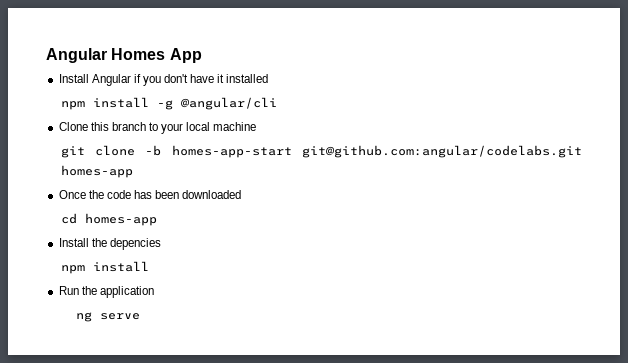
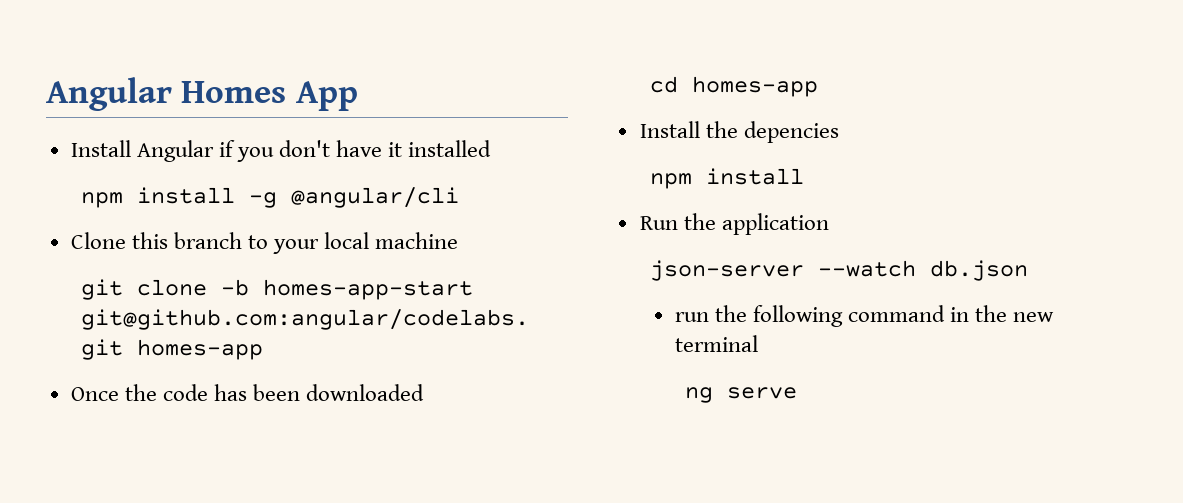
(154, 292) none -> [650,260,1029,281] [674,305,1055,327] [674,335,758,352] // json-server --watch db.json // run the following command in the new terminal

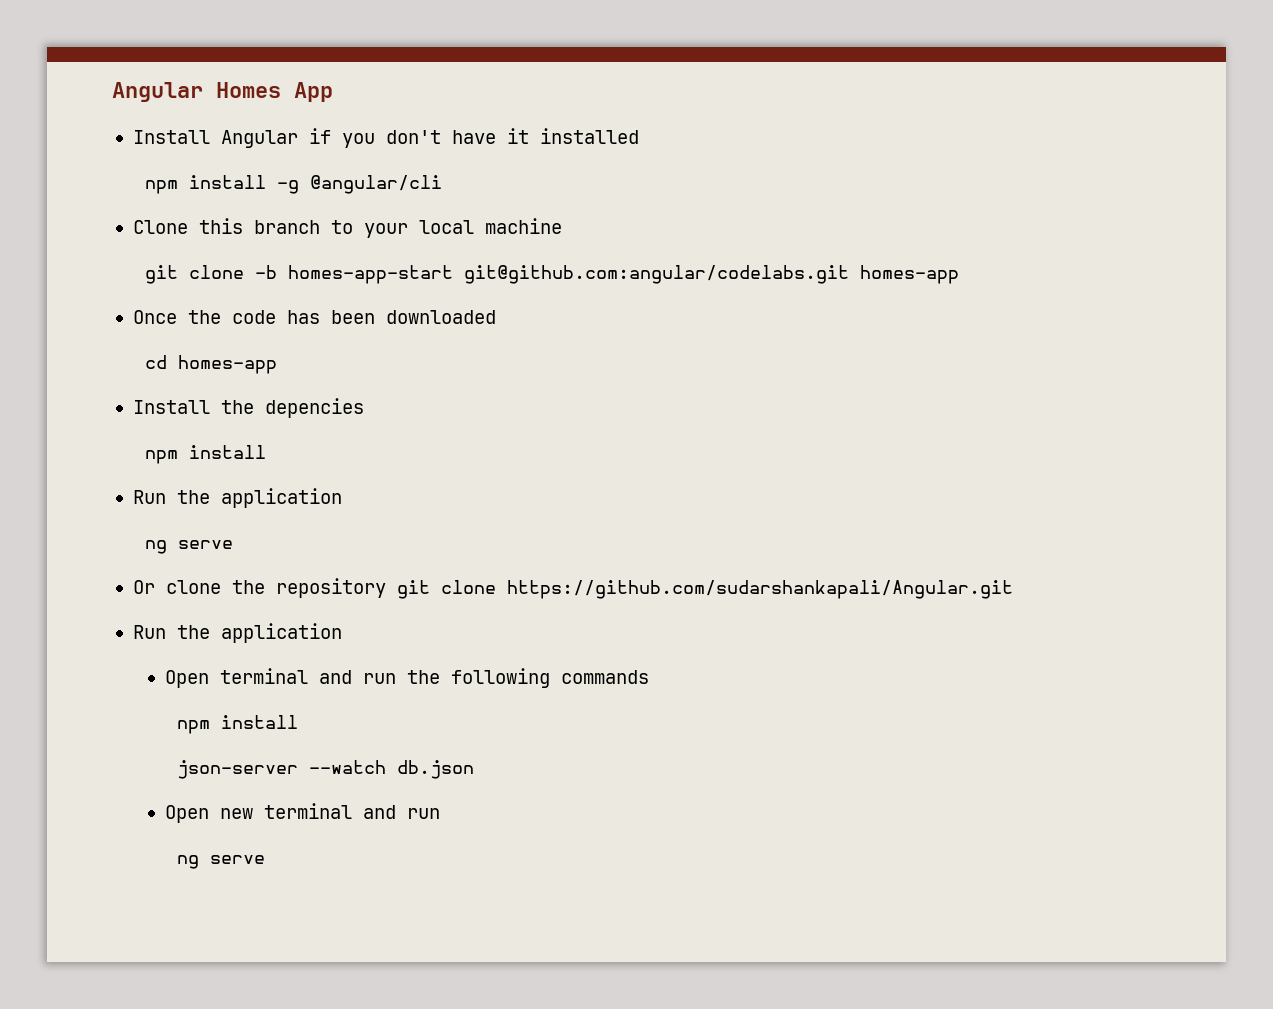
[650,260,1029,281] [674,305,1008,327] json-server --watch db.json // run the following command in the -> [144,540,233,554] [132,578,1013,599] [132,623,342,643] [165,668,650,688] [177,715,299,734] [177,760,475,779] [165,805,210,823] ng serve // Or clone the repository git clone https://github.com/sudarshankapali/Angular.git // Run the application // Open terminal and run the following commands // npm install // json-server --watch db.json // Open
(758, 343) none -> [363,805,441,819] and run

